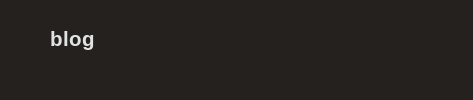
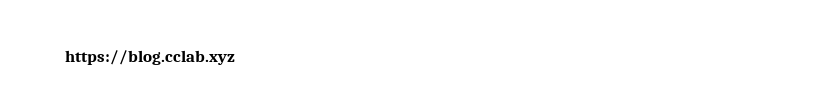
[50,31,95,50] blog -> [65,50,235,65] https://blog.cclab.xyz

